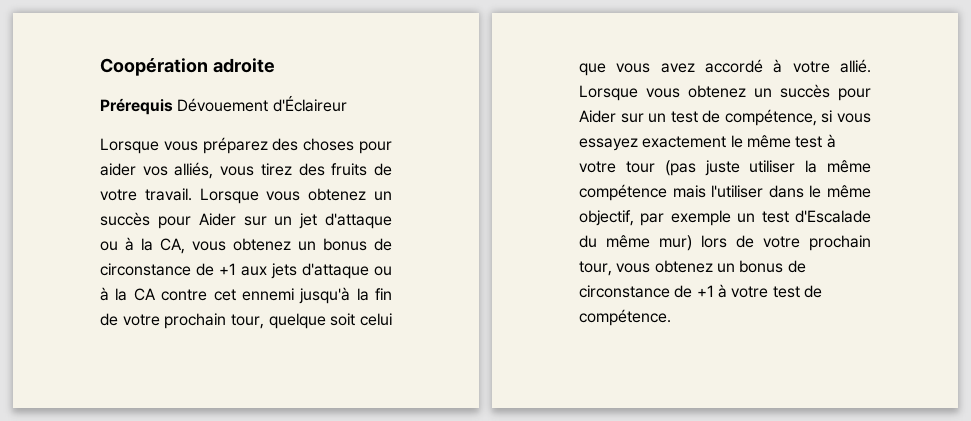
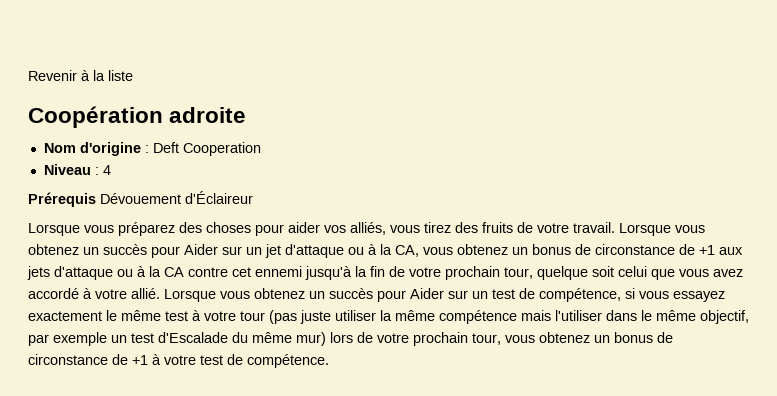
[100,58,275,76] Coopération adroite -> [28,70,133,81] [28,106,247,128] [43,142,261,156] [43,164,111,175] Revenir à la liste // Coopération adroite // Nom d'origine : Deft Cooperation // Niveau : 4

